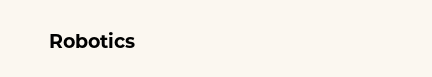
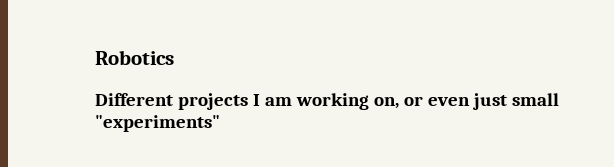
(135, 40) none -> [95,93,559,110] [95,115,220,132] // Different projects I am working on, or even just small "experiments"

